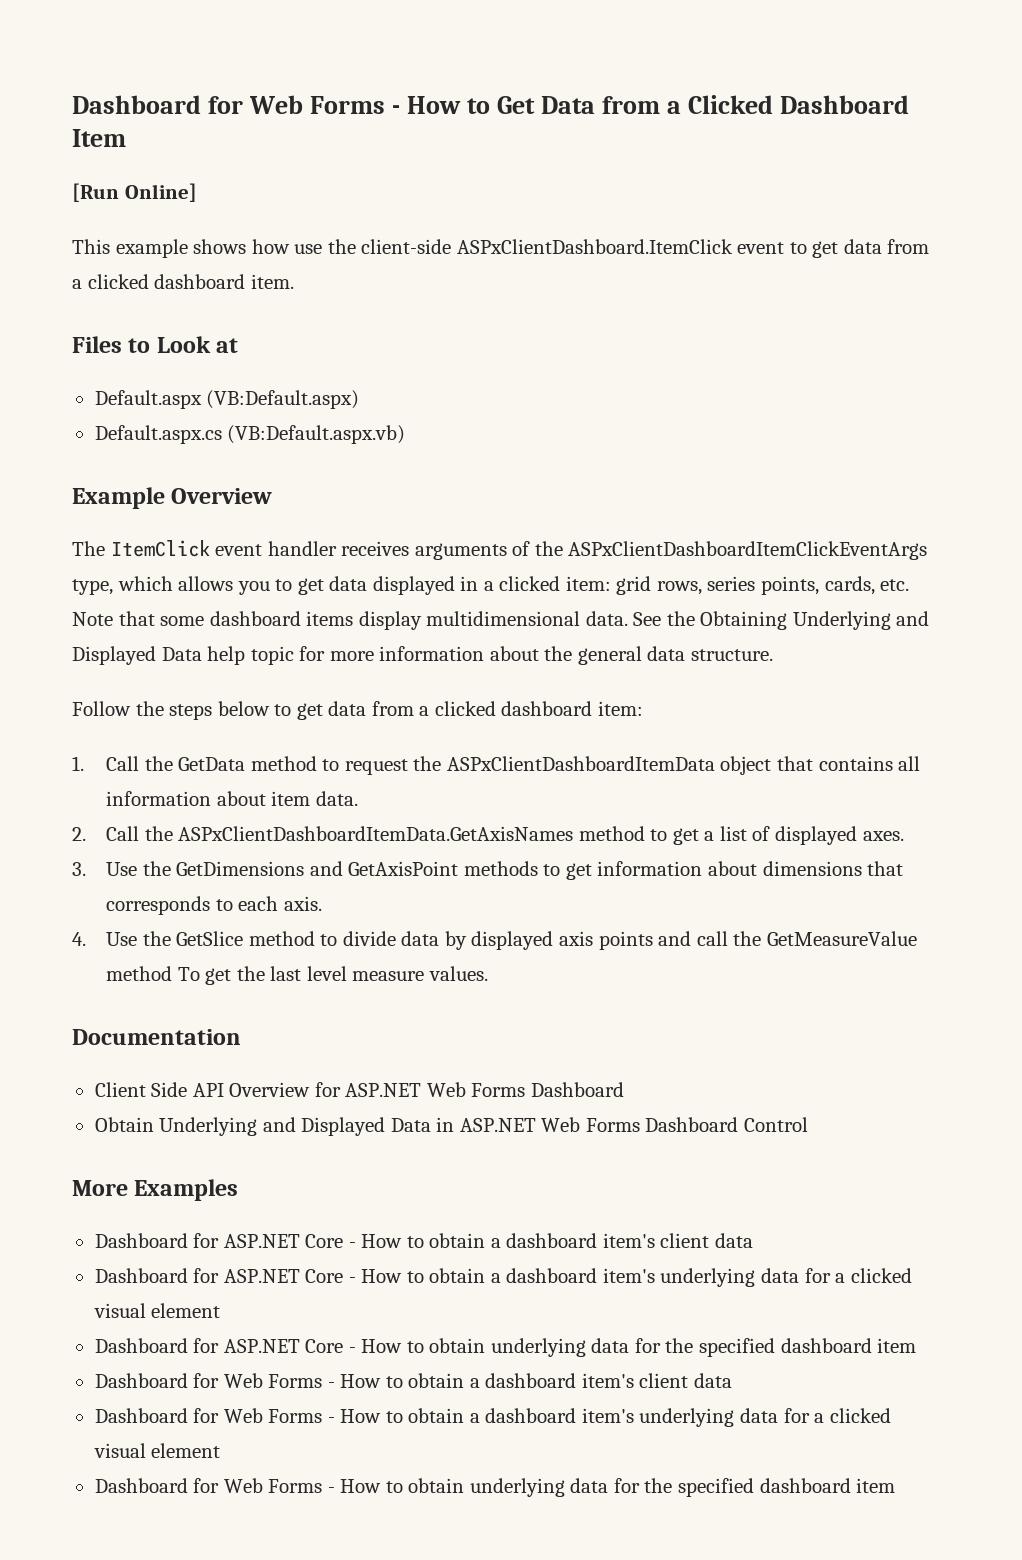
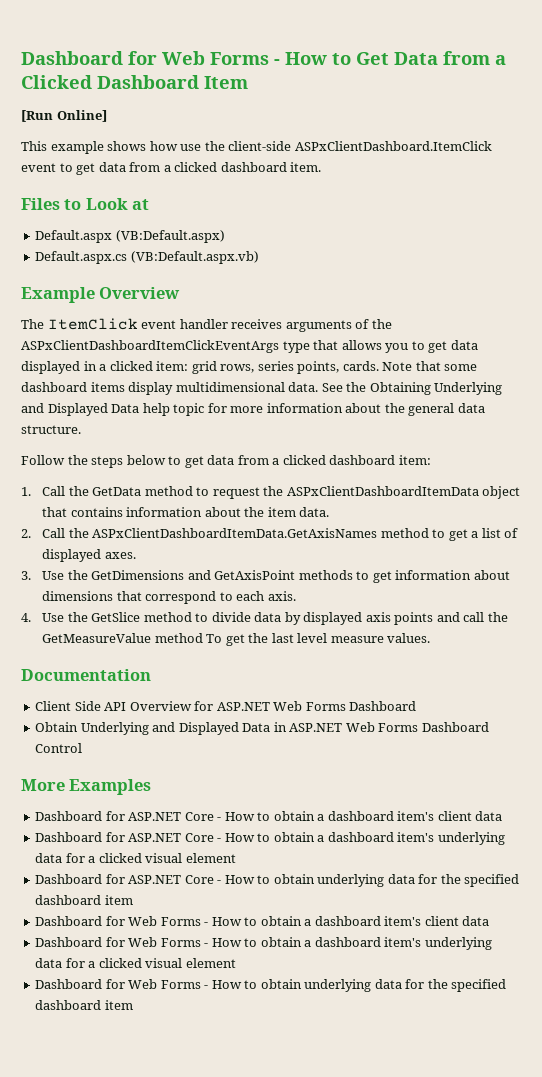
[72,576,173,595] type, which -> [282,340,339,353] type that
[824,576,910,595] cards, etc. -> [342,361,379,371] cards.
[898,756,921,771] [106,791,266,806] all information about -> [126,507,265,517] information about the
[106,896,211,915] corresponds -> [145,591,217,604] correspond

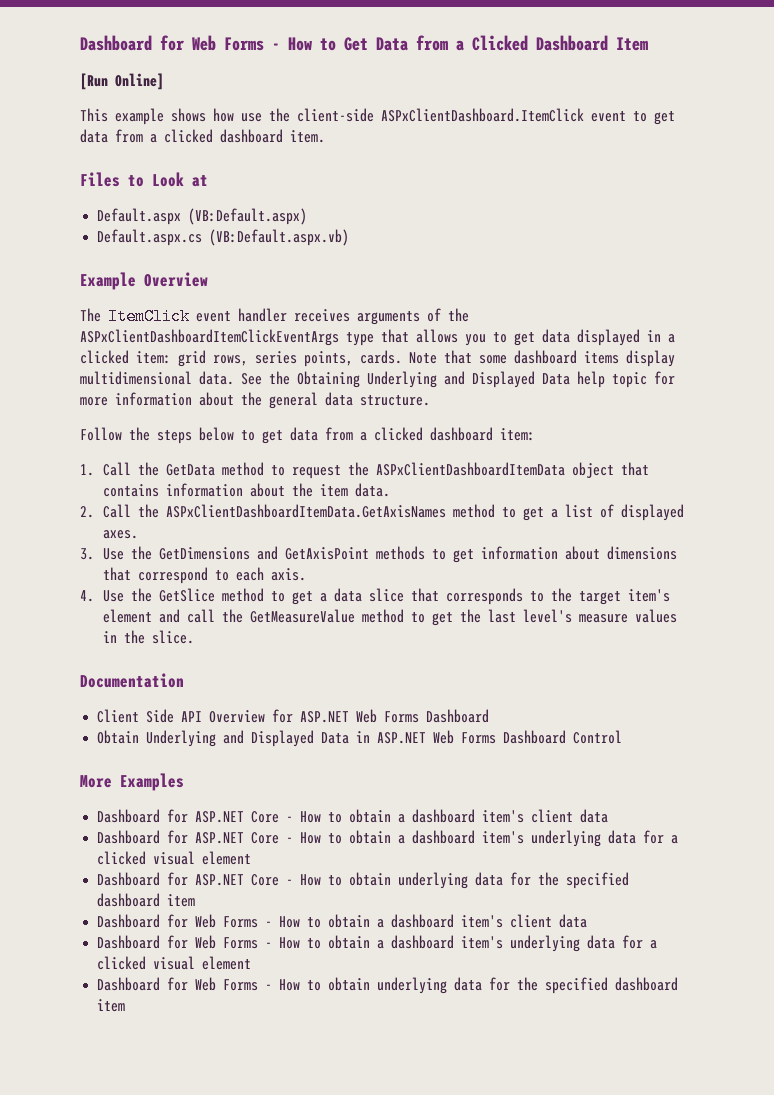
[211,612,434,625] divide data by displayed axis points -> [291,588,670,605] [102,609,152,623] get a data slice that corresponds to the target item's element
[206,634,223,643] To -> [410,612,425,623] to
[297,633,431,643] level measure values. -> [522,609,677,623] [102,630,194,644] level's measure values in the slice.

